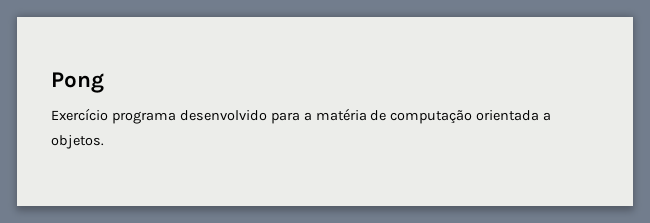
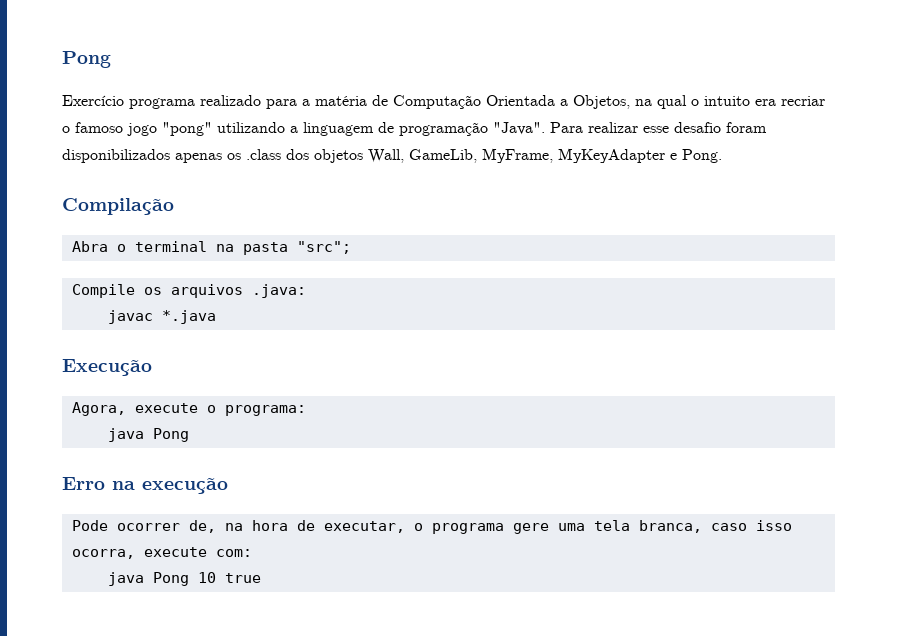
[179,110,267,121] desenvolvido -> [200,95,261,106] realizado
[390,110,552,124] [51,135,104,149] computação orientada a objetos. -> [393,95,825,109] [62,122,767,136] [62,148,722,163] [62,198,174,215] [71,241,351,255] [71,284,306,298] [107,310,216,324] [62,359,152,376] [71,402,306,416] [107,428,189,442] [62,477,228,494] [71,520,792,534] [71,547,252,559] [107,572,261,586] Computação Orientada a Objetos, na qual o intuito era recriar o famoso jogo "pong" utilizando a linguagem de programação "Java". Para realizar esse desafio foram disponibilizados apenas os .class dos objetos Wall, GameLib, MyFrame, MyKeyAdapter e Pong. // Compilação // Abra o terminal na pasta "src"; // Compile os arquivos .java: // javac *.java // Execução // Agora, execute o programa: // java Pong // Erro na execução // Pode ocorrer de, na hora de executar, o programa gere uma tela branca, caso isso ocorra, execute com: // java Pong 10 true

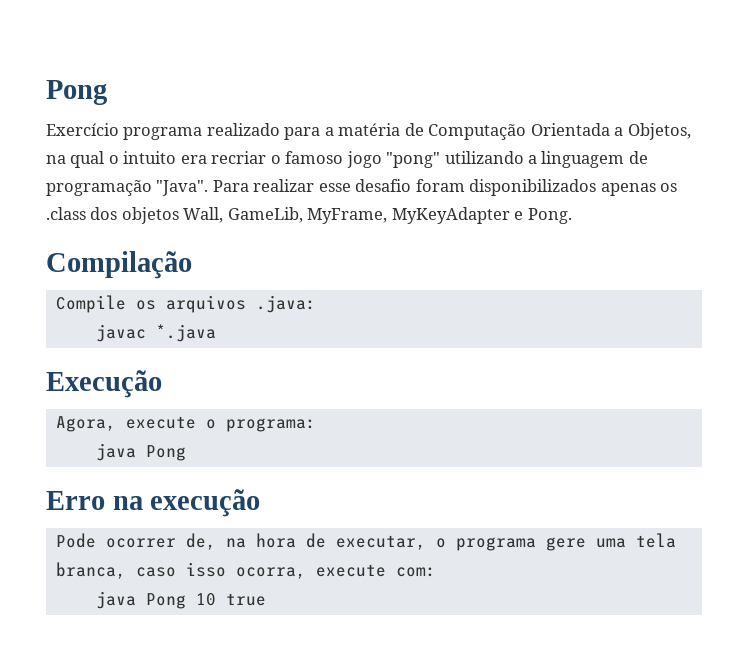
[71,241,351,255] // Abra o terminal na pasta "src"; -> (192, 265) none

